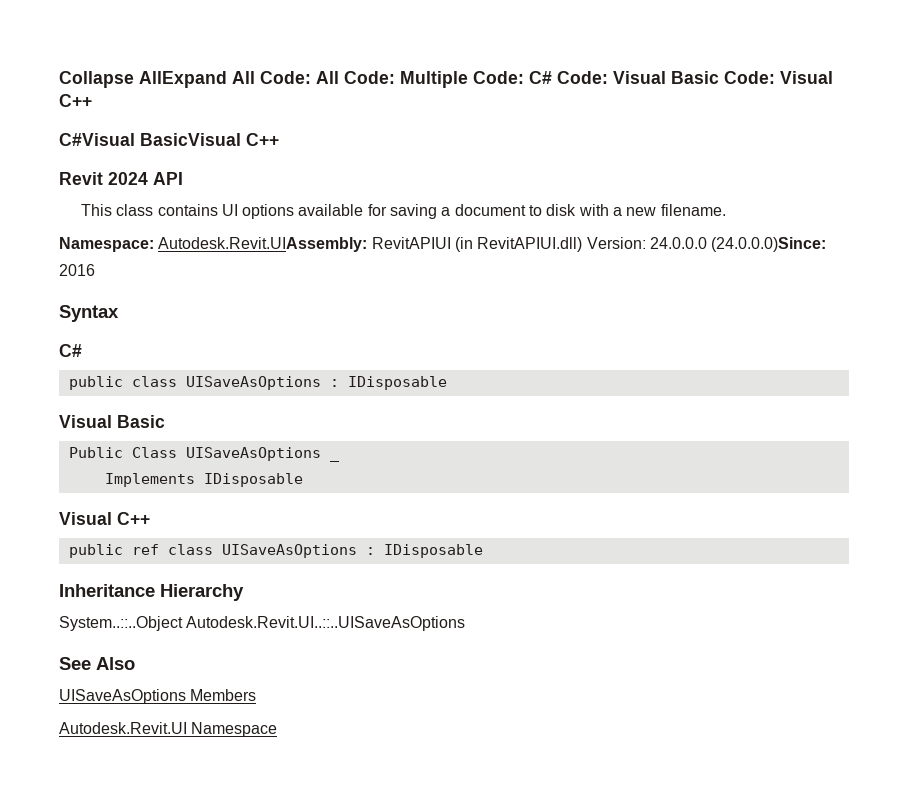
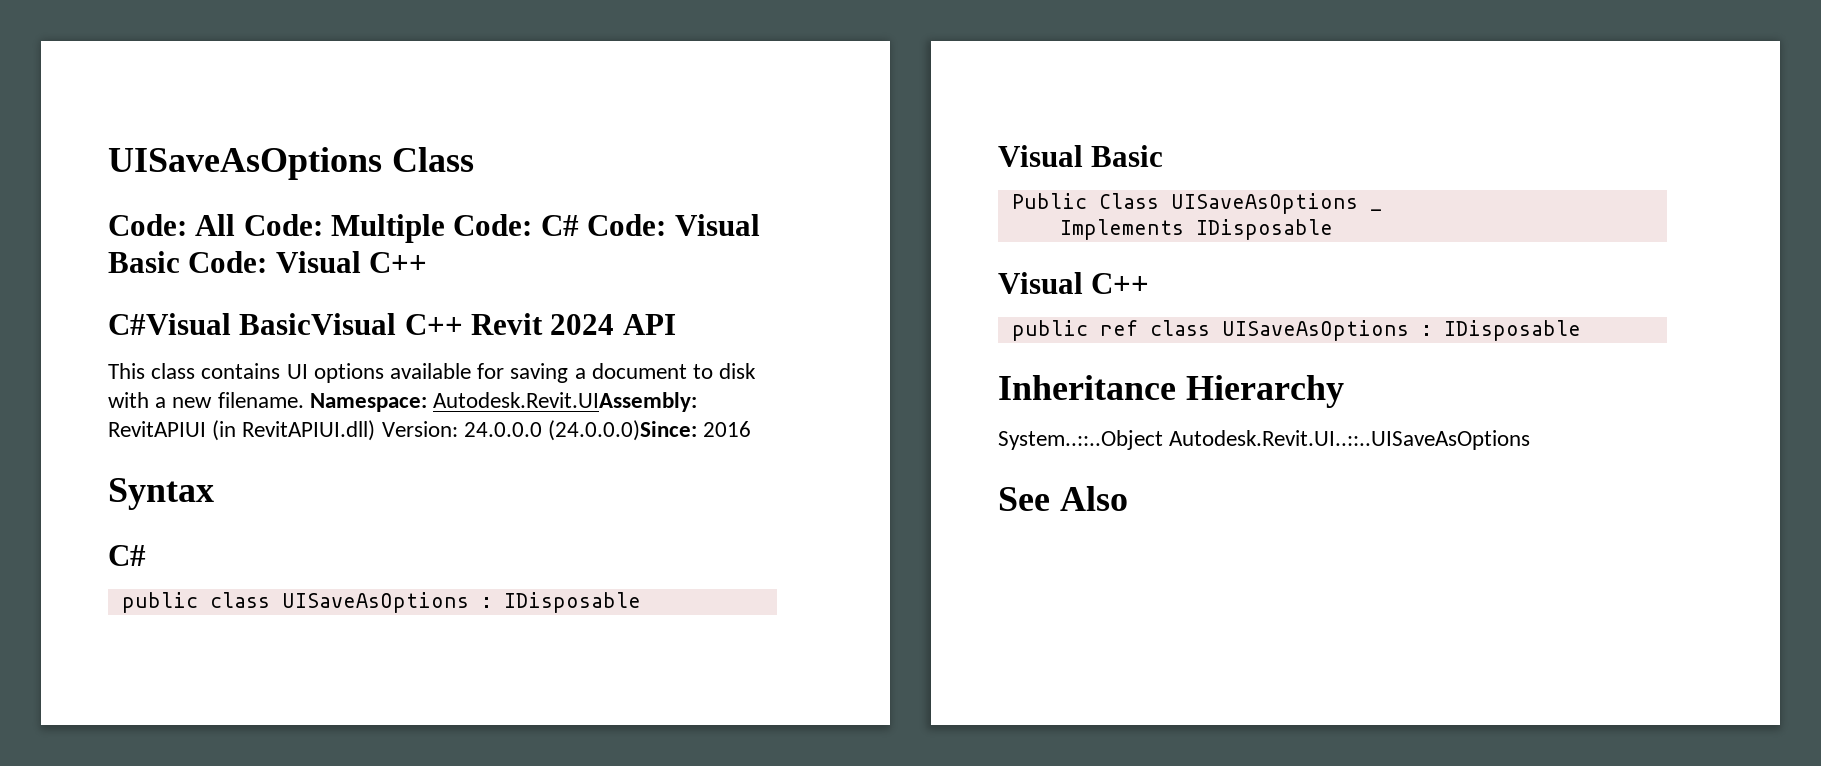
[59,71,255,88] Collapse AllExpand All -> [108,147,474,180] UISaveAsOptions Class //
(279, 139) // -> (463, 324) none
(726, 210) // -> (304, 400) none
[59,689,257,704] [59,722,278,737] // UISaveAsOptions Members // Autodesk.Revit.UI Namespace -> (1128, 498) none

